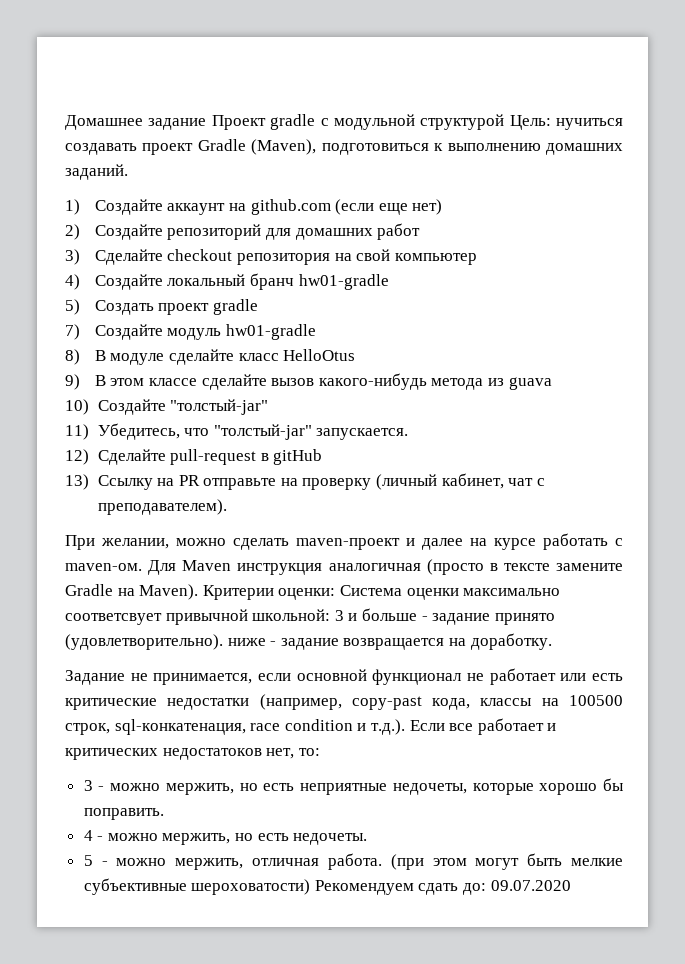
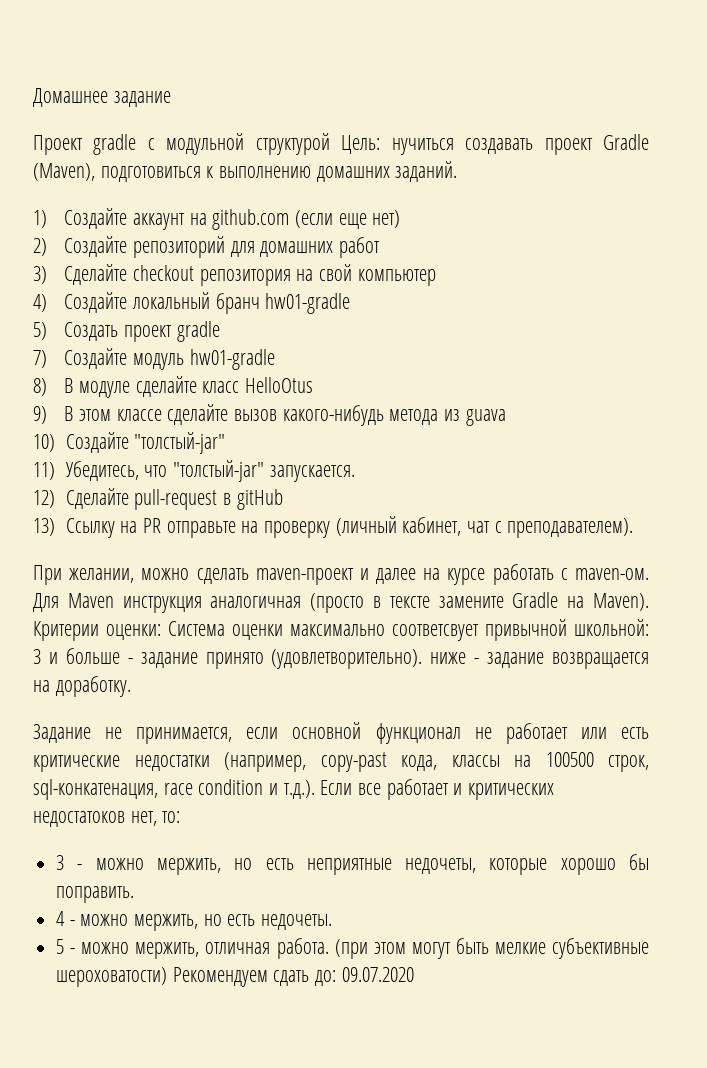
(207, 124) none -> (171, 99) //

